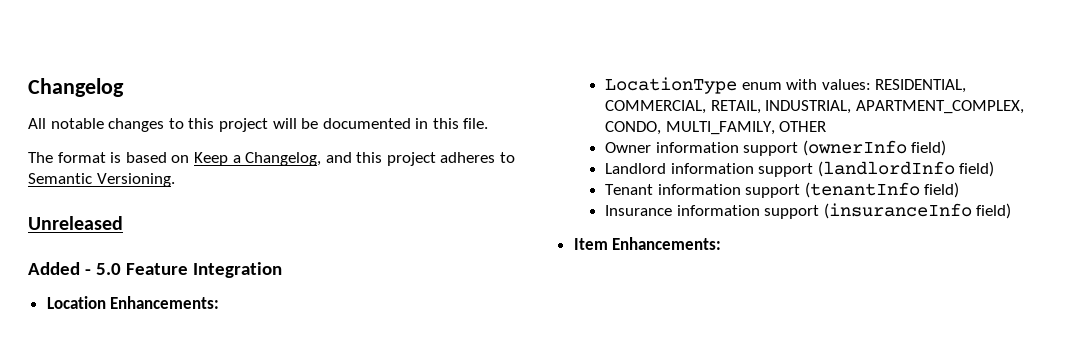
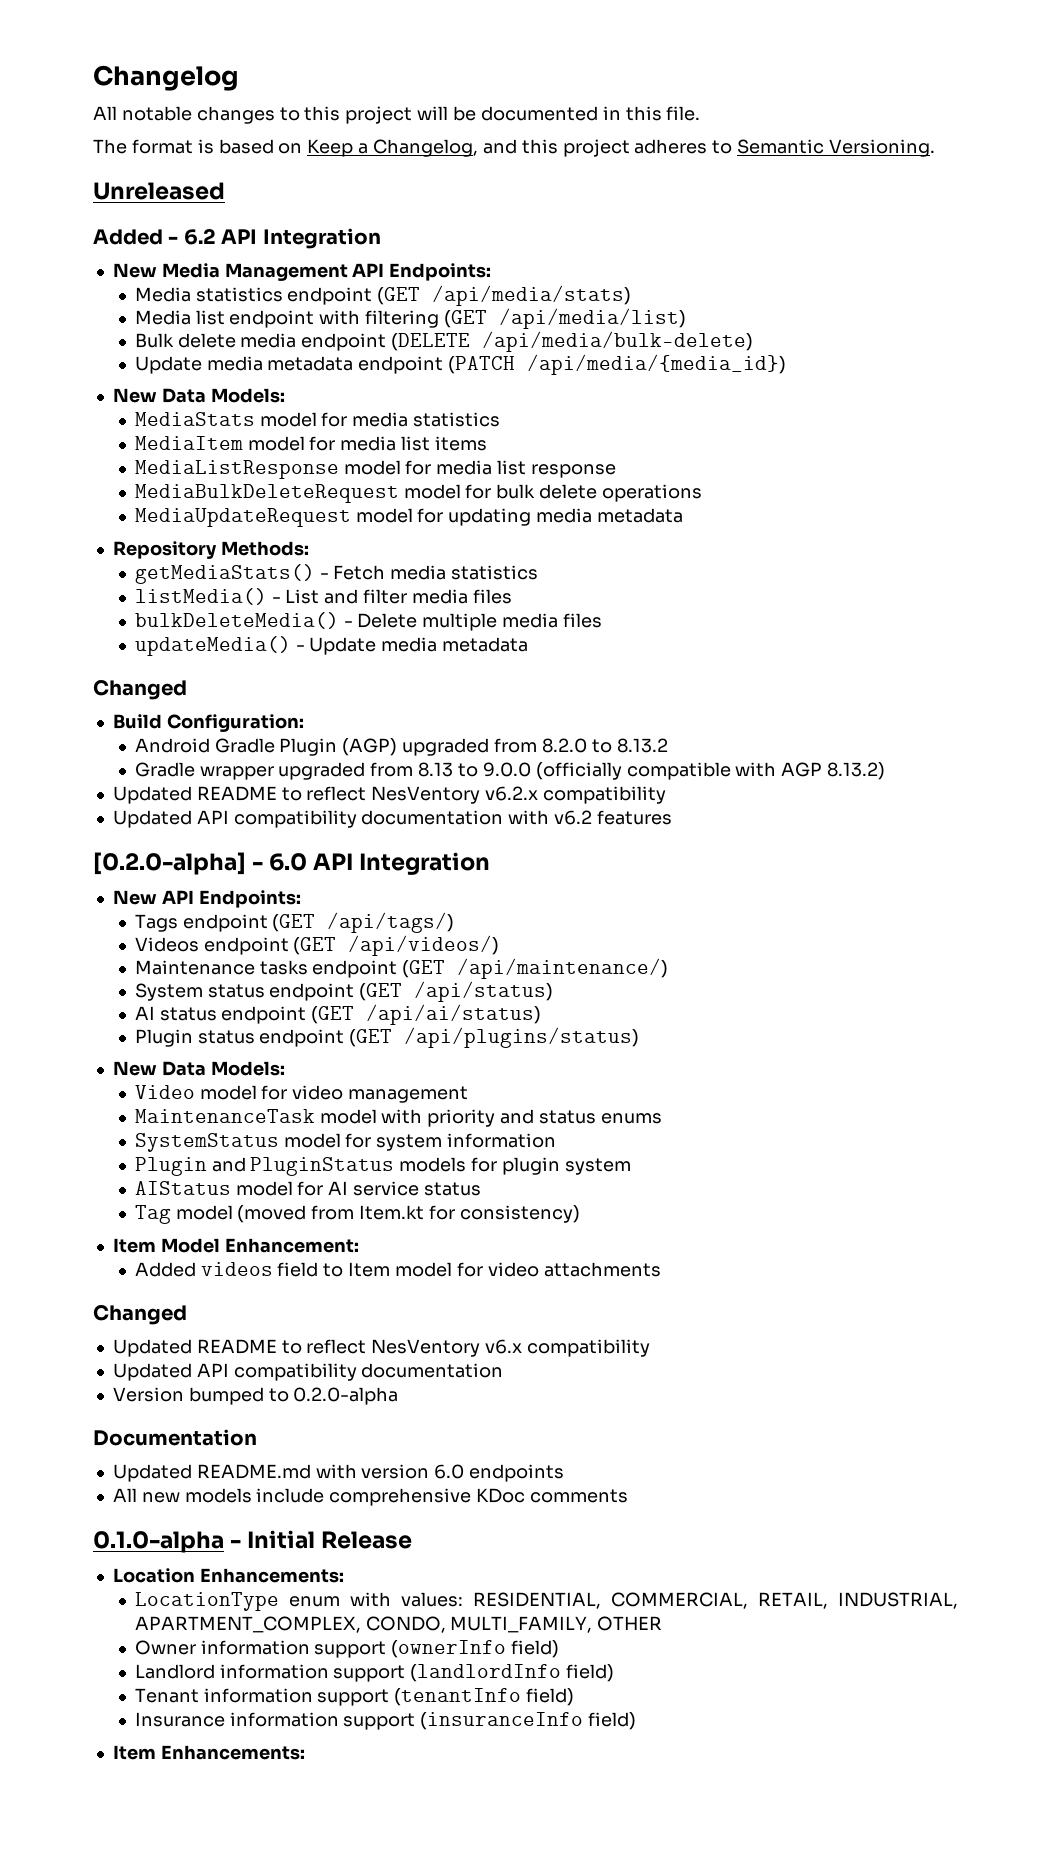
[95,262,282,278] 5.0 Feature Integration -> [183,228,381,249] [112,263,492,281] [134,285,632,306] [134,308,687,329] [134,331,754,352] [134,354,787,375] [112,388,285,403] [134,412,501,427] [134,436,488,451] [134,460,617,479] [134,484,703,503] [134,508,684,527] [112,541,309,559] [134,564,539,584] [134,588,512,605] [134,612,603,631] [134,636,529,656] [93,679,187,700] [112,714,304,732] [134,738,668,756] [134,762,886,780] [112,786,666,804] [112,810,672,828] [93,852,491,875] [112,890,301,908] [134,912,455,933] [134,935,500,956] [134,958,669,979] [134,981,554,1002] [134,1004,542,1025] [134,1027,640,1048] [112,1061,285,1076] [134,1085,469,1103] [134,1109,662,1127] [134,1133,557,1152] [134,1157,631,1176] [134,1181,482,1196] [134,1205,580,1224] [112,1238,359,1253] [134,1262,661,1277] [93,1304,187,1325] [112,1339,650,1357] [112,1363,504,1381] [112,1387,399,1405] [93,1429,257,1446] [112,1464,565,1482] [112,1488,628,1506] [93,1530,413,1553] 6.2 API Integration // New Media Management API Endpoints: // Media statistics endpoint (GET /api/media/stats) // Media list endpoint with filtering (GET /api/media/list) // Bulk delete media endpoint (DELETE /api/media/bulk-delete) // Update media metadata endpoint (PATCH /api/media/{media_id}) // New Data Models: // MediaStats model for media statistics // MediaItem model for media list items // MediaListResponse model for media list response // MediaBulkDeleteRequest model for bulk delete operations // MediaUpdateRequest model for updating media metadata // Repository Methods: // getMediaStats() - Fetch media statistics // listMedia() - List and filter media files // bulkDeleteMedia() - Delete multiple media files // updateMedia() - Update media metadata // Changed // Build Configuration: // Android Gradle Plugin (AGP) upgraded from 8.2.0 to 8.13.2 // Gradle wrapper upgraded from 8.13 to 9.0.0 (officially compatible with AGP 8.13.2) // Updated README to reflect NesVentory v6.2.x compatibility // Updated API compatibility documentation with v6.2 features // [0.2.0-alpha] - 6.0 API Integration // New API Endpoints: // Tags endpoint (GET /api/tags/) // Videos endpoint (GET /api/videos/) // Maintenance tasks endpoint (GET /api/maintenance/) // System status endpoint (GET /api/status) // AI status endpoint (GET /api/ai/status) // Plugin status endpoint (GET /api/plugins/status) // New Data Models: // Video model for video management // MaintenanceTask model with priority and status enums // SystemStatus model for system information // Plugin and PluginStatus models for plugin system // AIStatus model for AI service status // Tag model (moved from Item.kt for consistency) // Item Model Enhancement: // Added videos field to Item model for video attachments // Changed // Updated README to reflect NesVentory v6.x compatibility // Updated API compatibility documentation // Version bumped to 0.2.0-alpha // Documentation // Updated README.md with version 6.0 endpoints // All new models include comprehensive KDoc comments // 0.1.0-alpha - Initial Release

